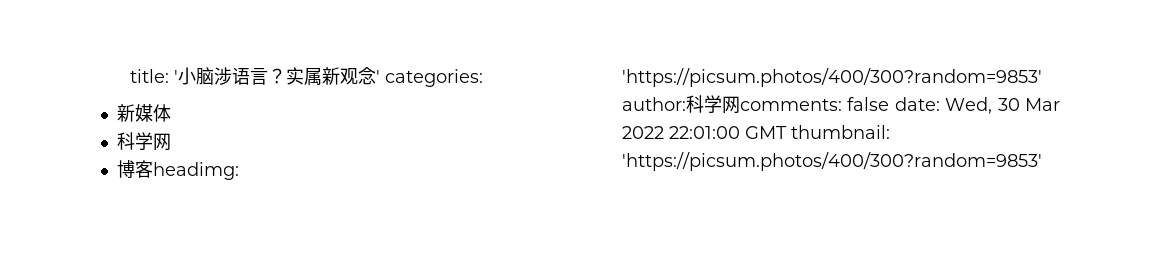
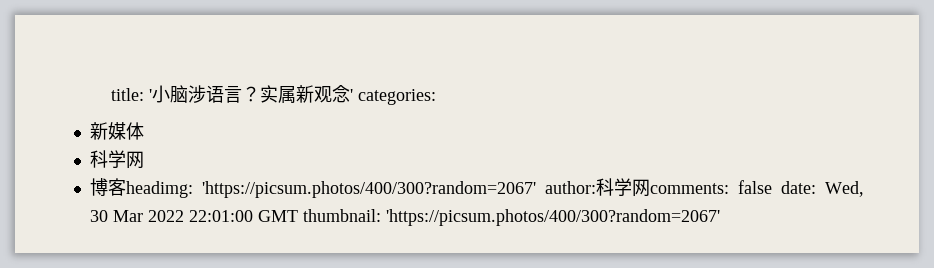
[621,68,1042,87] 'https://picsum.photos/400/300?random=9853' -> [201,181,536,198] 'https://picsum.photos/400/300?random=2067'
[621,152,1042,171] 'https://picsum.photos/400/300?random=9853' -> [385,209,720,226] 'https://picsum.photos/400/300?random=2067'

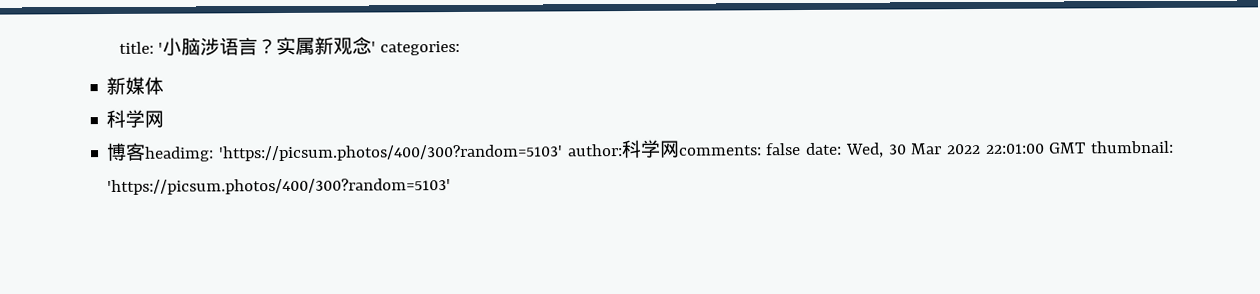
[201,181,536,198] 'https://picsum.photos/400/300?random=2067' -> [218,144,564,162] 'https://picsum.photos/400/300?random=5103'
[385,209,720,226] 'https://picsum.photos/400/300?random=2067' -> [107,178,452,196] 'https://picsum.photos/400/300?random=5103'

